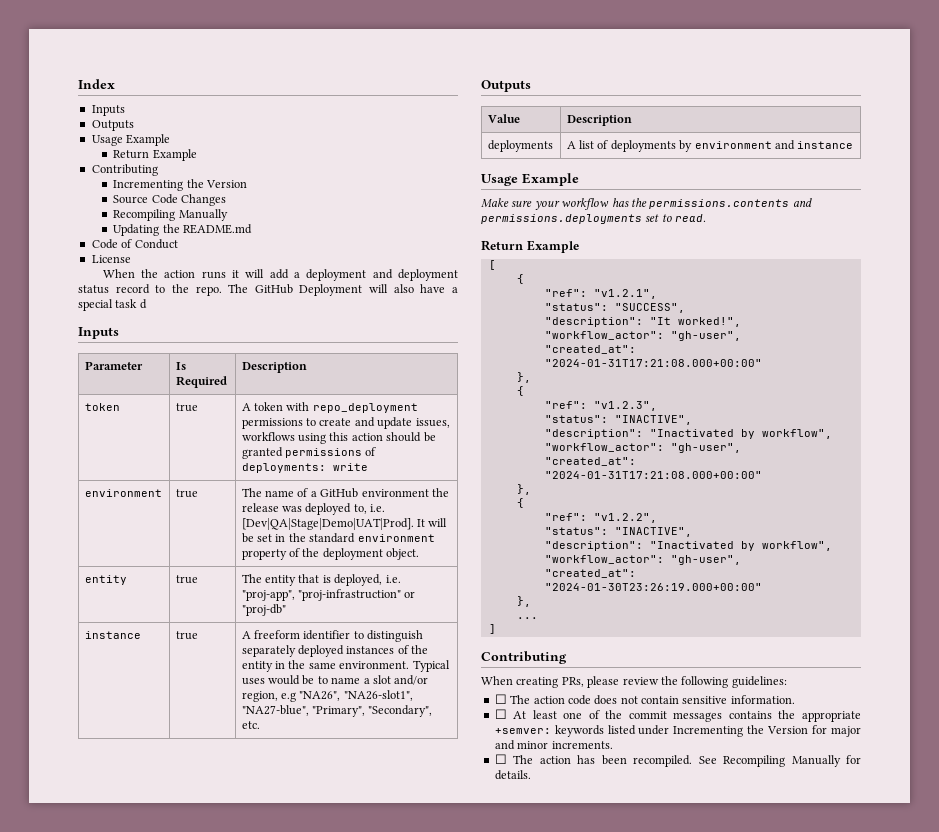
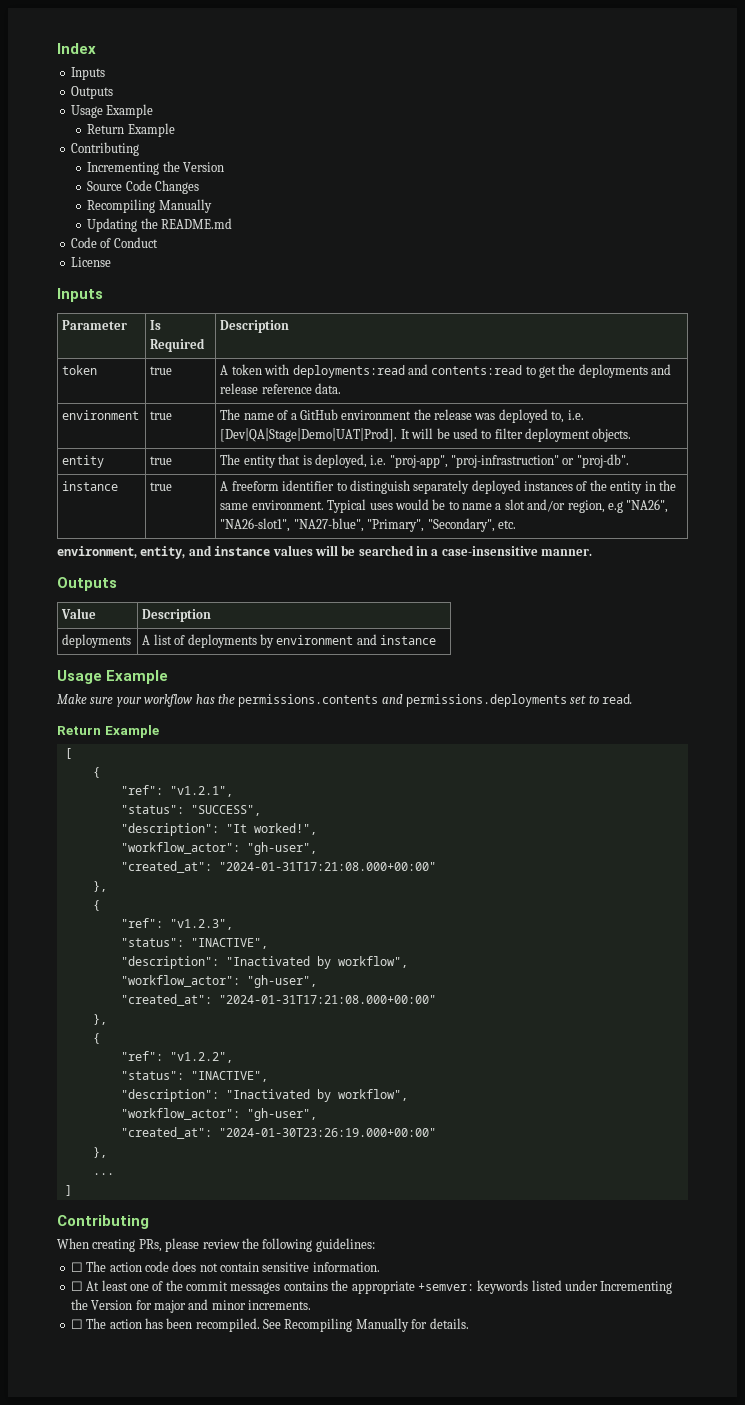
[102,269,458,281] [78,284,458,296] [78,299,147,311] // When the action runs it will add a deployment and deployment status record to the repo. The GitHub Deployment will also have a special task d -> (111, 262) none
[312,403,418,413] [241,417,450,429] [241,432,436,444] [241,447,377,459] [241,463,368,473] repo_deployment permissions to create and update issues, workflows using this action should be granted permissions of deployments: write -> [292,364,672,378] [220,383,342,394] deployments:read and contents:read to get the deployments and release reference data.
[257,533,435,543] [241,548,420,560] set in the standard environment property of the deployment object. -> [452,428,632,442] used to filter deployment objects.
[241,604,286,616] "proj-db" -> [576,454,629,468] "proj-db".
(260, 725) none -> [57,545,593,559] // environment, entity, and instance values will be searched in a case-insensitive manner.

